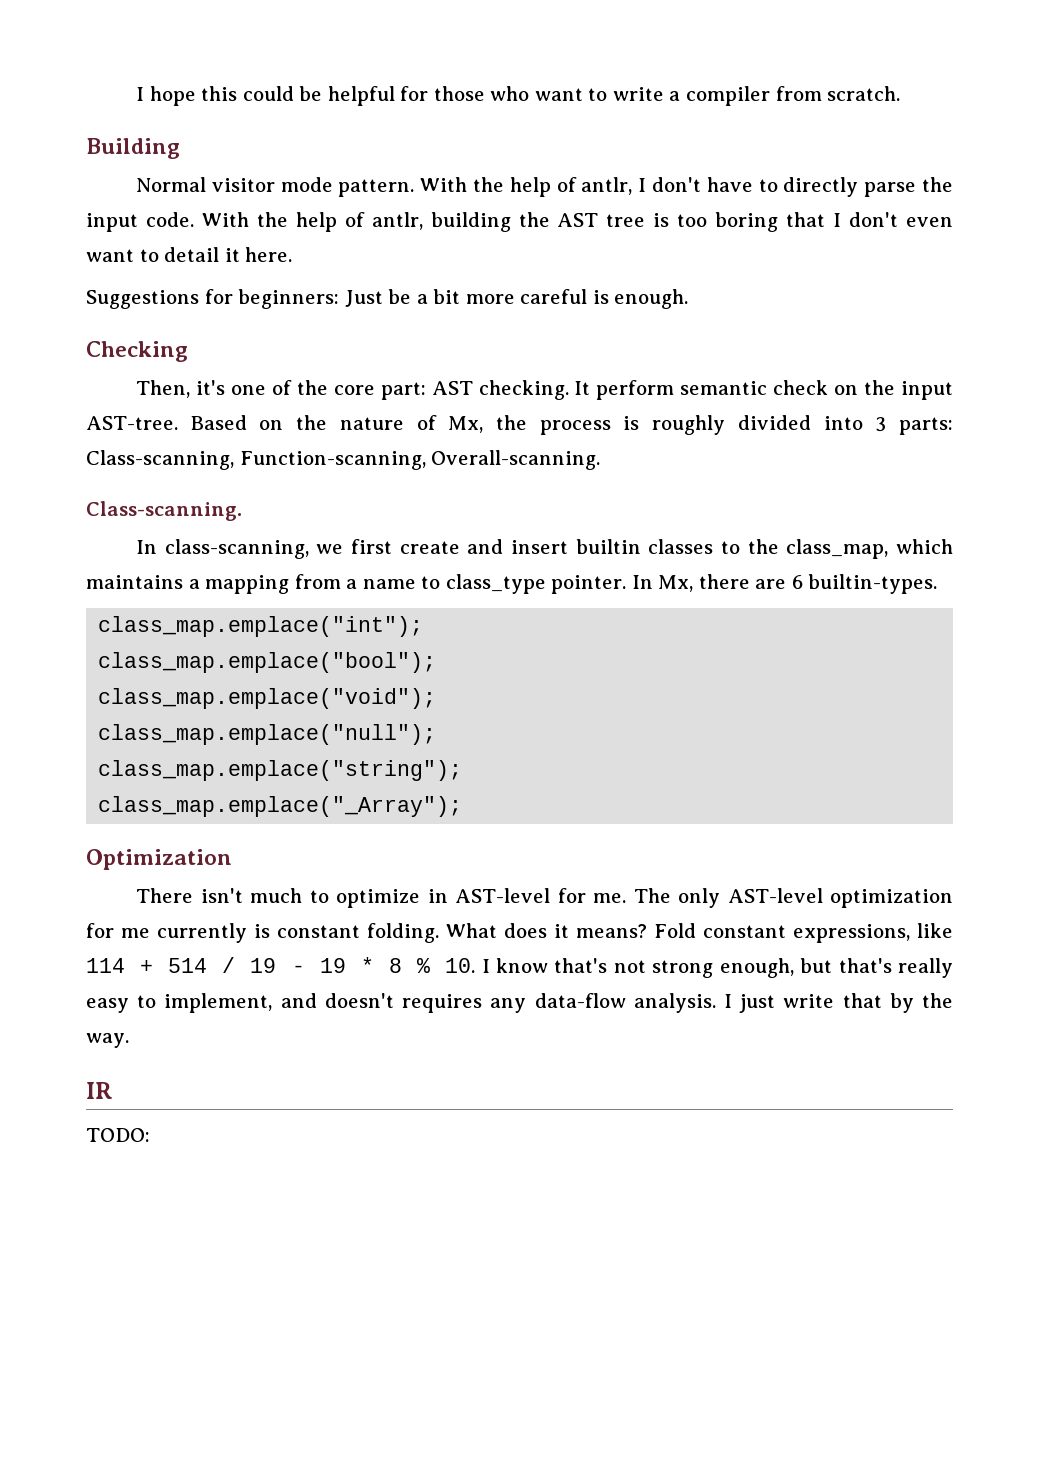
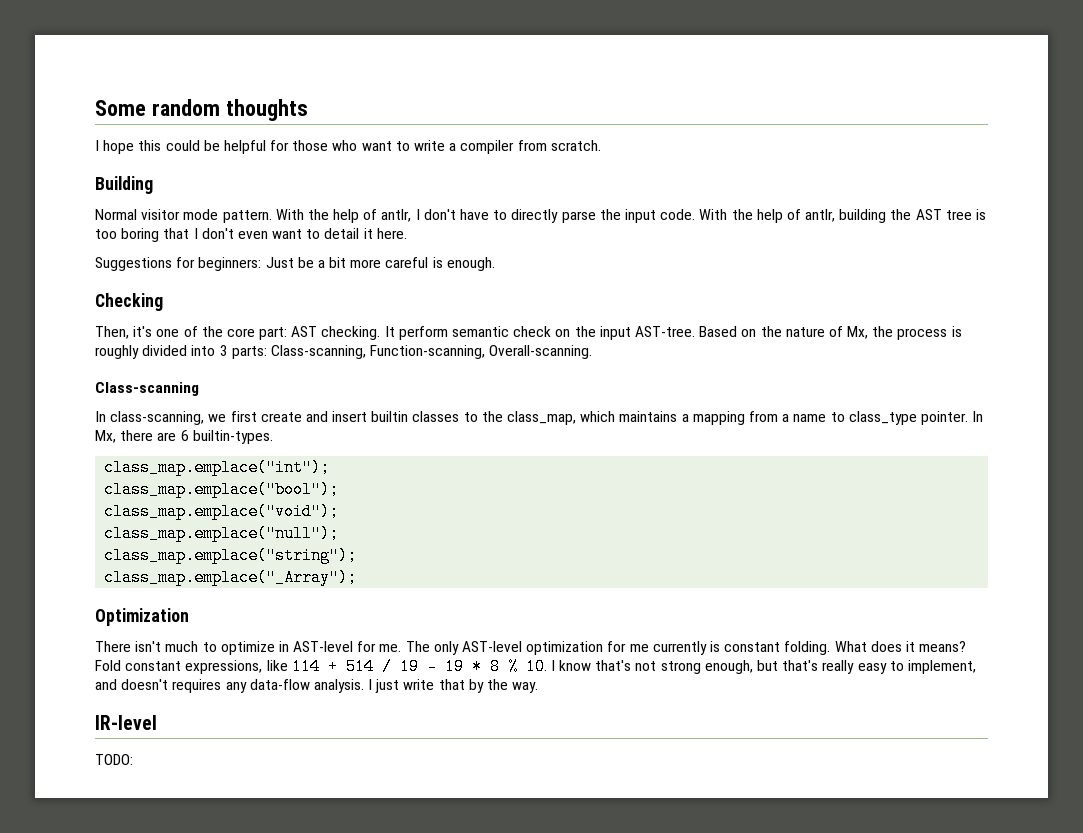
(136, 94) none -> [95,99,308,121] Some random thoughts //
[86,501,242,521] Class-scanning. -> [95,382,199,396] Class-scanning
[86,1082,112,1099] IR -> [95,715,157,730] IR-level

